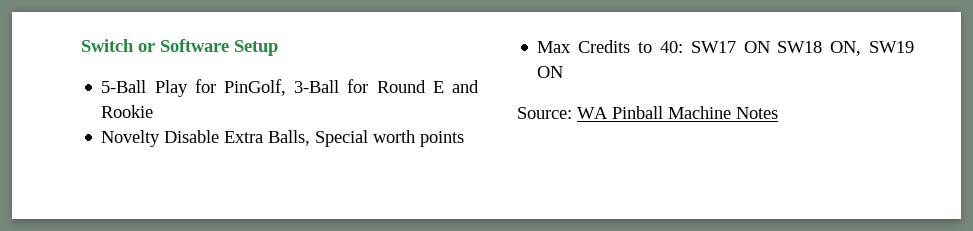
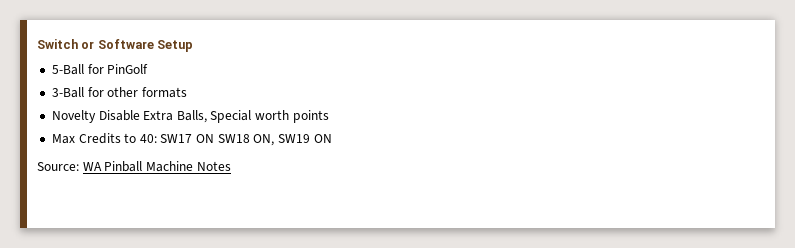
[154,79,480,97] [101,105,154,118] Play for PinGolf, 3-Ball for Round E and Rookie -> [87,64,149,74] [51,87,187,98] for PinGolf // 3-Ball for other formats

